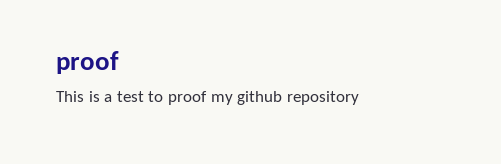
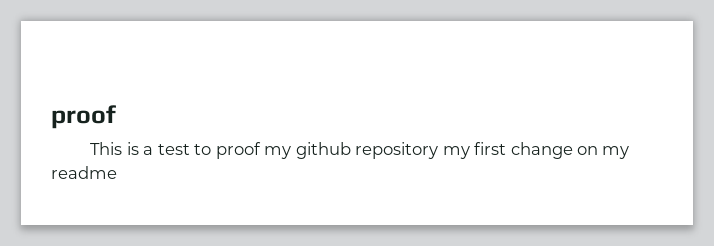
(359, 98) none -> [442,142,630,159] [51,166,117,179] my first change on my readme

